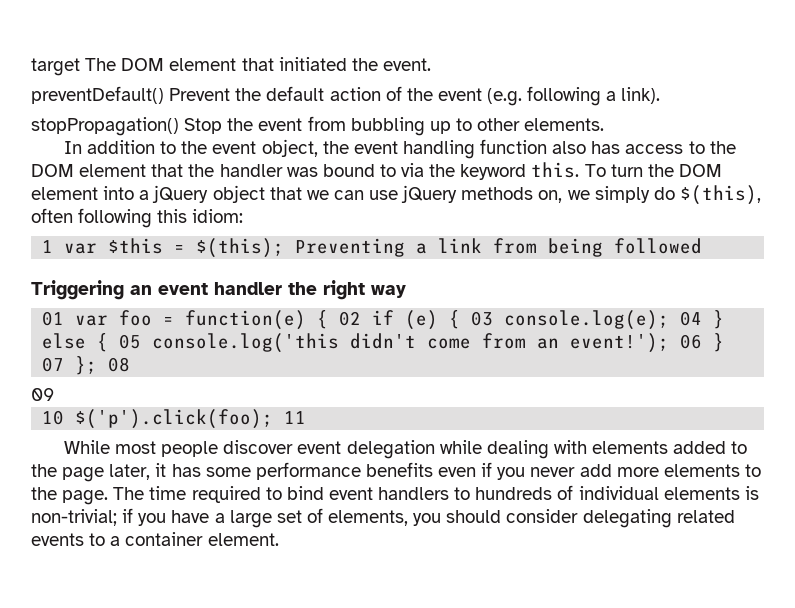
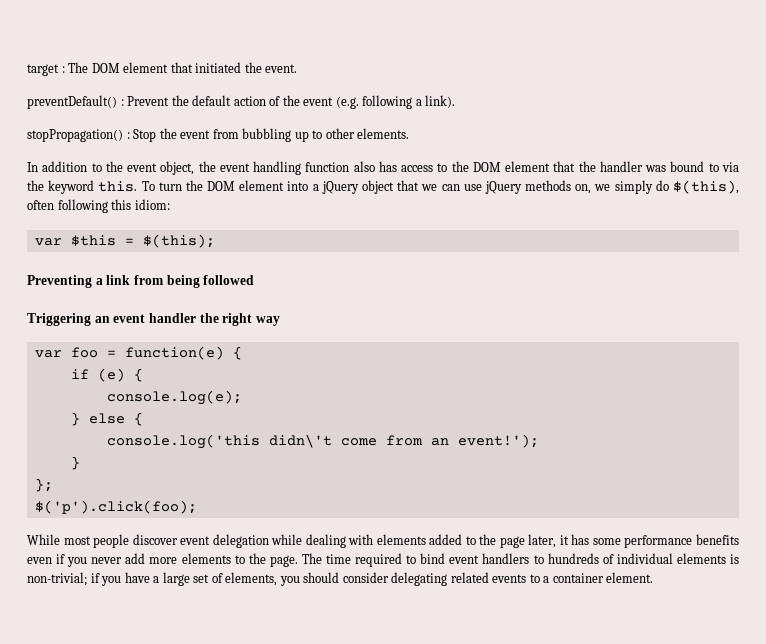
(80, 67) none -> [61,66,65,73] :
(164, 95) none -> [120,99,124,106] :
(179, 126) none -> [126,132,130,139] :
[42,240,54,253] 1 -> (170, 204) none
(285, 248) none -> (215, 241) //
[42,311,65,326] 01 -> (280, 321) none
[339,311,362,326] 02 -> (242, 353) //
[471,311,494,326] 03 -> (143, 375) //
[680,311,703,326] 04 -> (242, 397) //
[119,333,417,353] 05 console.log('this didn't -> [106,434,332,449] // console.log('this didn\'t
[680,333,725,352] [42,357,65,372] 06 } 07 -> [70,456,80,470] // } //
[108,357,131,372] [31,388,54,401] [42,410,65,425] 08 // 09 // 10 -> (53, 485) //
[284,411,307,424] 11 -> (197, 507) none

